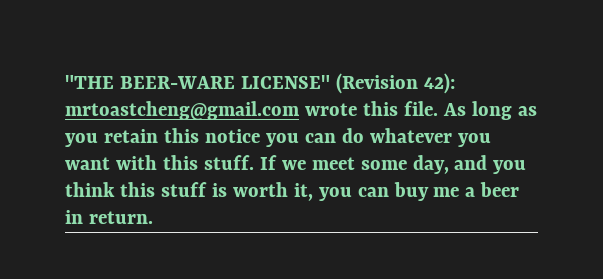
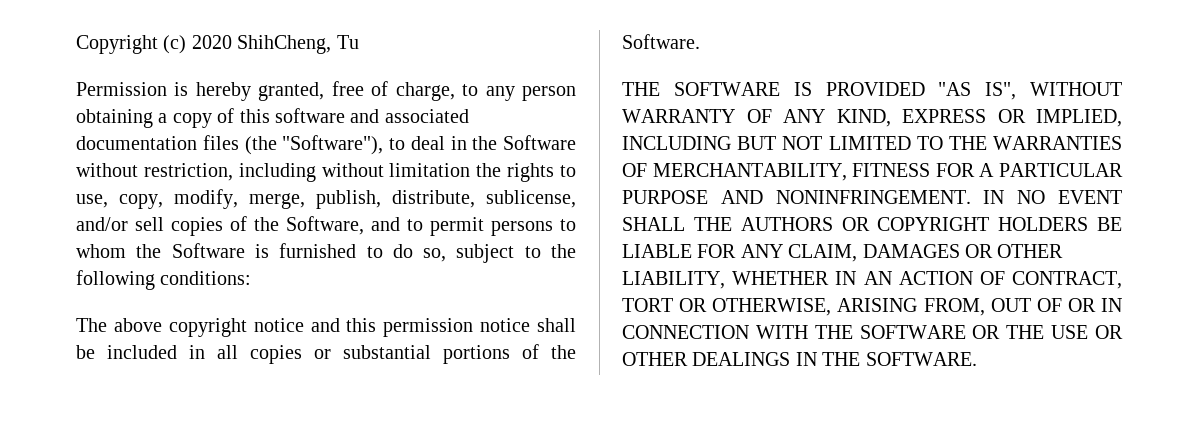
[65,73,455,94] [65,101,537,120] [65,128,491,147] [65,155,527,174] [65,182,520,201] [65,210,153,224] "THE BEER-WARE LICENSE" (Revision 42): mrtoastcheng@gmail.com wrote this file. As long as you retain this notice you can do whatever you want with this stuff. If we meet some day, and you think this stuff is worth it, you can buy me a beer in return. -> [76,35,359,54] [76,81,576,101] [76,108,469,128] [76,135,576,155] [76,163,576,182] [76,189,576,209] [76,216,576,236] [76,243,577,263] [76,270,252,290] [76,318,576,337] [76,344,576,364] [622,34,700,49] [622,82,1122,100] [622,109,1122,127] [622,136,1122,150] [622,163,1123,181] [622,190,1122,204] [622,217,1122,231] [622,244,1064,262] [622,271,1122,289] [622,298,1122,316] [622,325,1123,339] [622,352,977,366] Copyright (c) 2020 ShihCheng, Tu // Permission is hereby granted, free of charge, to any person obtaining a copy of this software and associated documentation files (the "Software"), to deal in the Software without restriction, including without limitation the rights to use, copy, modify, merge, publish, distribute, sublicense, and/or sell copies of the Software, and to permit persons to whom the Software is furnished to do so, subject to the following conditions: // The above copyright notice and this permission notice shall be included in all copies or substantial portions of the Software. // THE SOFTWARE IS PROVIDED "AS IS", WITHOUT WARRANTY OF ANY KIND, EXPRESS OR IMPLIED, INCLUDING BUT NOT LIMITED TO THE WARRANTIES OF MERCHANTABILITY, FITNESS FOR A PARTICULAR PURPOSE AND NONINFRINGEMENT. IN NO EVENT SHALL THE AUTHORS OR COPYRIGHT HOLDERS BE LIABLE FOR ANY CLAIM, DAMAGES OR OTHER LIABILITY, WHETHER IN AN ACTION OF CONTRACT, TORT OR OTHERWISE, ARISING FROM, OUT OF OR IN CONNECTION WITH THE SOFTWARE OR THE USE OR OTHER DEALINGS IN THE SOFTWARE.

